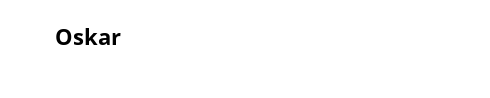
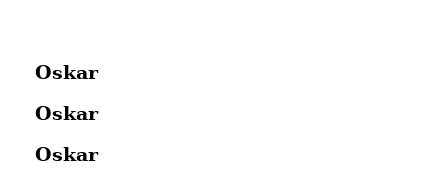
[55,28,121,45] Oskar -> [35,65,99,79] [35,106,99,120] [35,147,99,161] Oskar // Oskar // Oskar

